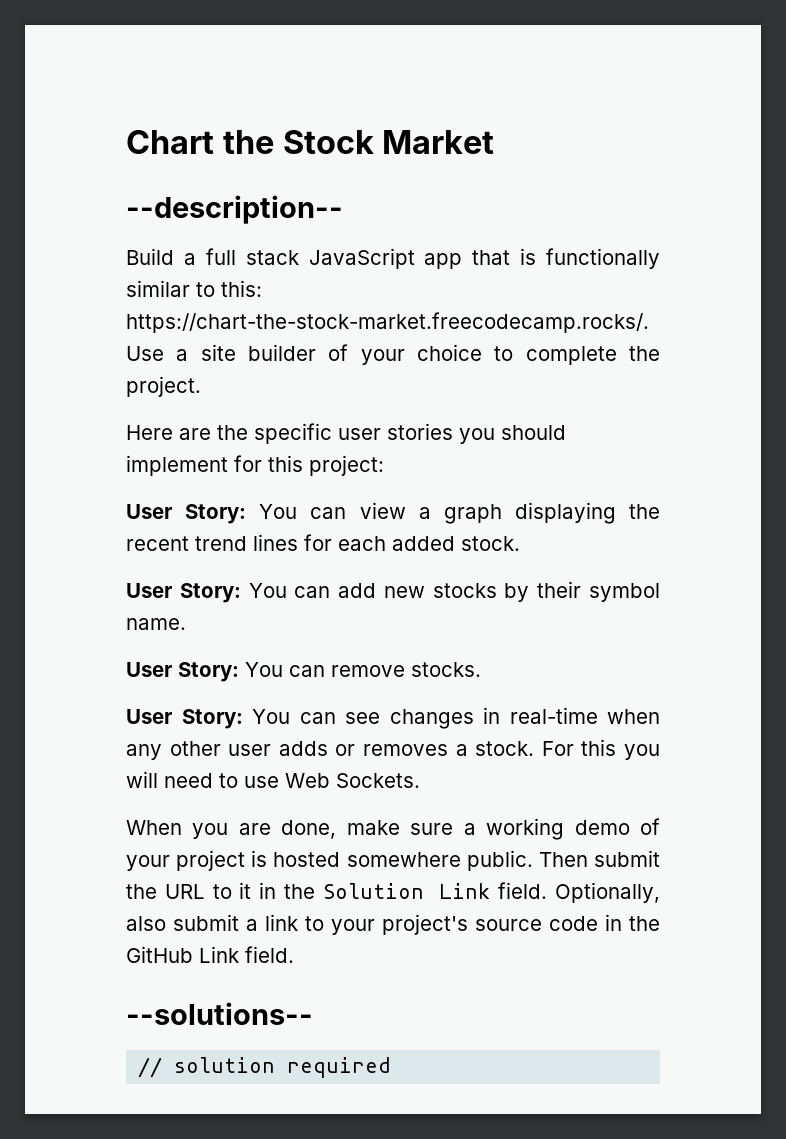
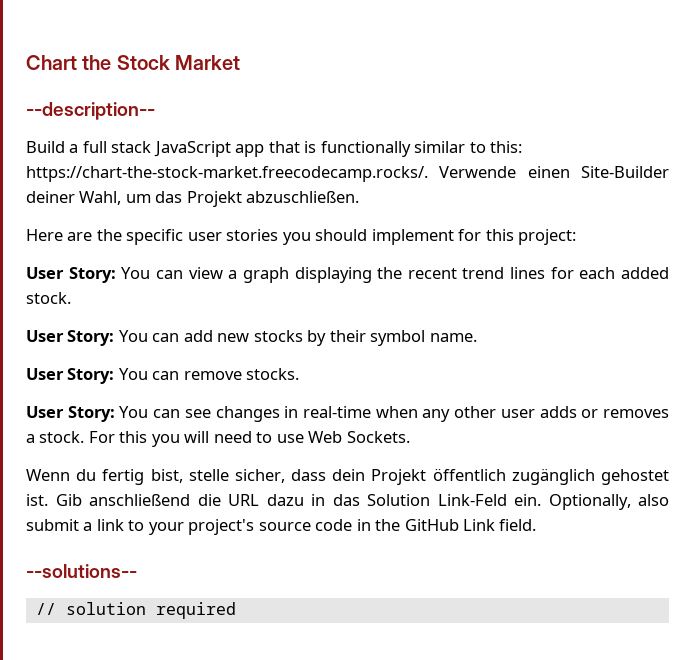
[126,344,660,365] [126,376,201,397] Use a site builder of your choice to complete the project. -> [439,166,669,178] [26,191,360,207] Verwende einen Site-Builder deiner Wahl, um das Projekt abzuschließen.
[126,818,661,840] [126,850,660,871] [126,882,548,899] When you are done, make sure a working demo of your project is hosted somewhere public. Then submit the URL to it in the Solution Link field. -> [26,468,669,485] [26,494,541,506] Wenn du fertig bist, stelle sicher, dass dein Projekt öffentlich zugänglich gehostet ist. Gib anschließend die URL dazu in das Solution Link-Feld ein.

